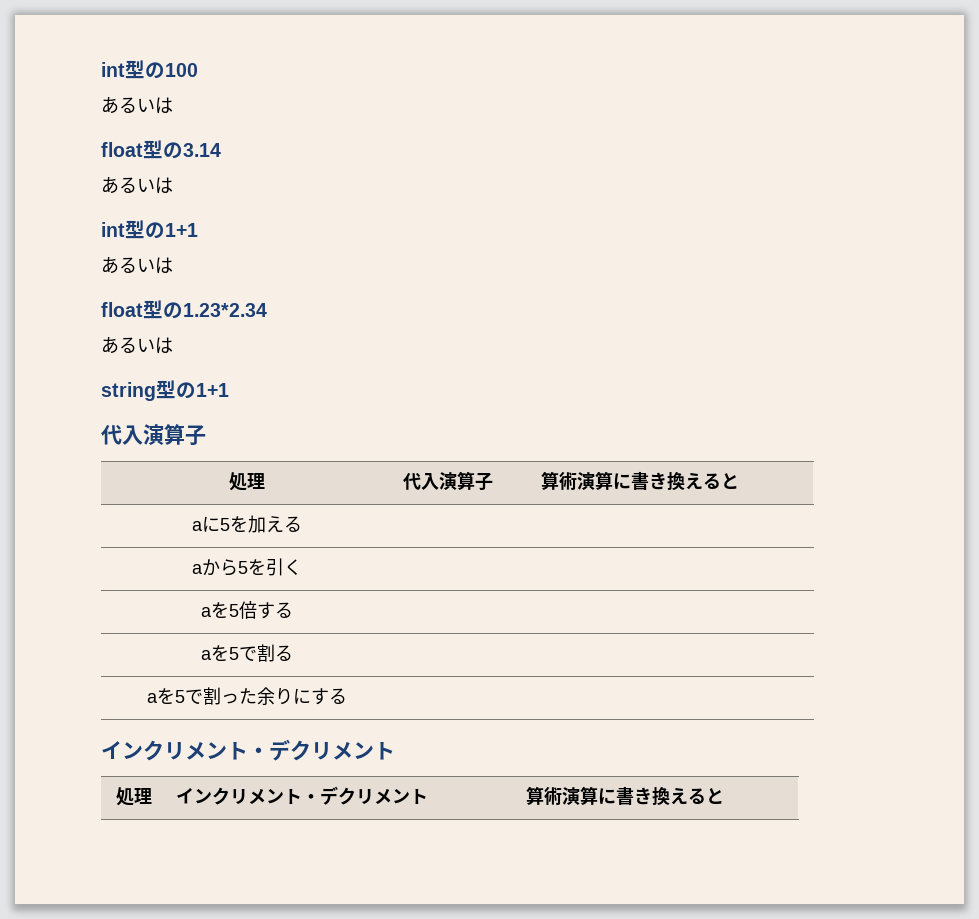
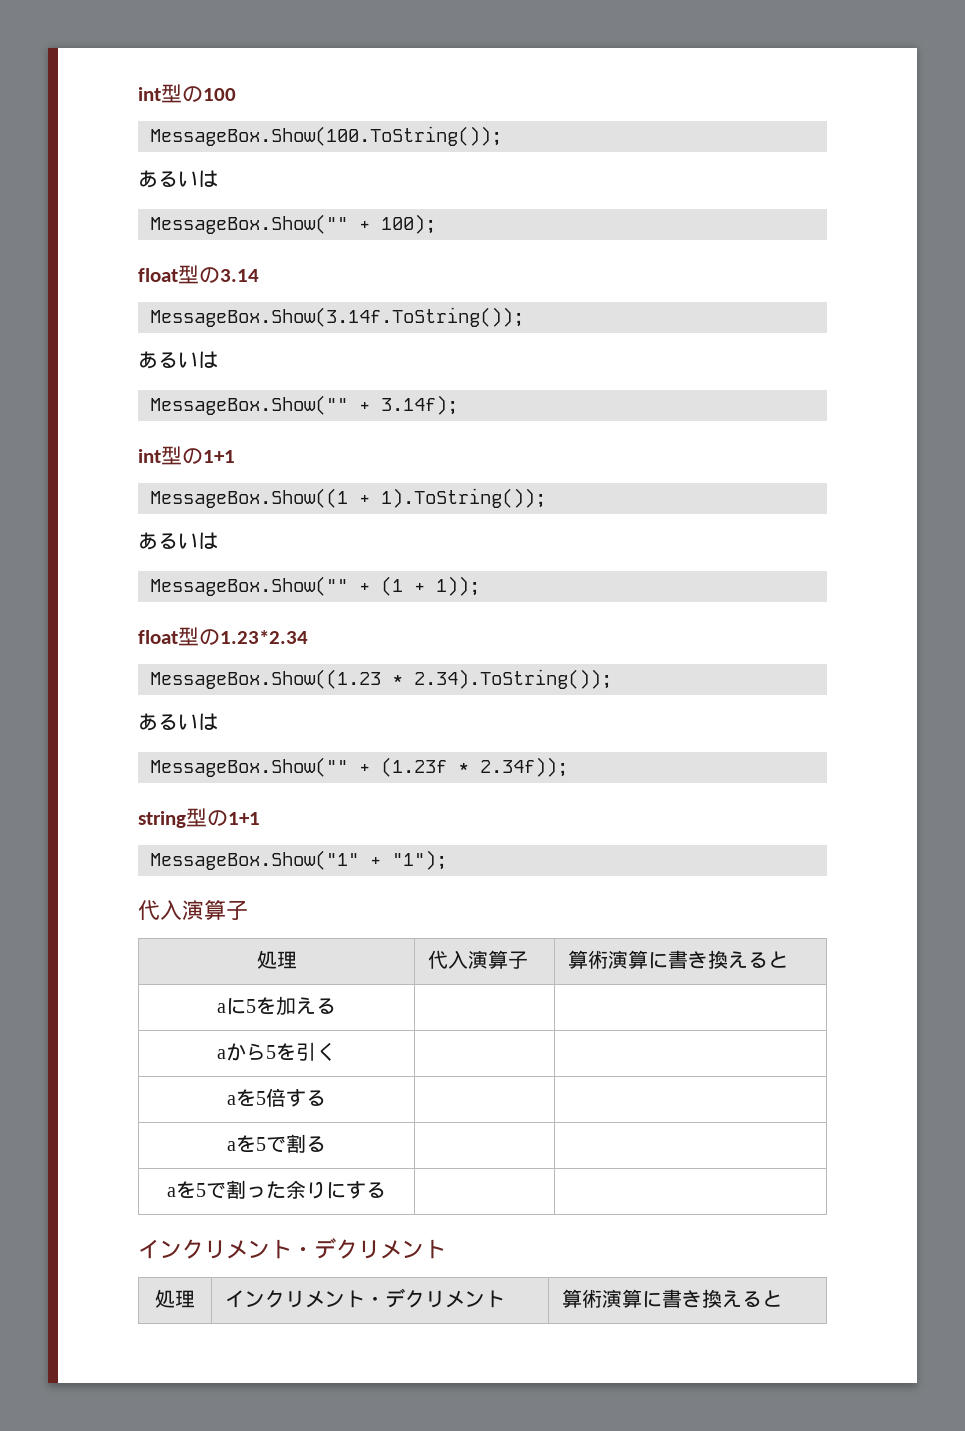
[101,96,173,114] // あるいは -> [150,126,502,146] [138,170,218,188] [150,214,436,234] // MessageBox.Show(100.ToString()); // あるいは // MessageBox.Show("" + 100);
[101,176,173,194] // あるいは -> [150,307,524,327] [138,351,218,369] [150,395,458,415] // MessageBox.Show(3.14f.ToString()); // あるいは // MessageBox.Show("" + 3.14f);
[101,256,173,274] // あるいは -> [150,488,546,508] [138,532,218,550] [150,576,480,596] // MessageBox.Show((1 + 1).ToString()); // あるいは // MessageBox.Show("" + (1 + 1));
[101,336,173,354] // あるいは -> [150,669,612,689] [138,713,218,731] [150,757,568,777] // MessageBox.Show((1.23 * 2.34).ToString()); // あるいは // MessageBox.Show("" + (1.23f * 2.34f));
(229, 390) none -> [150,850,447,870] // MessageBox.Show("1" + "1");

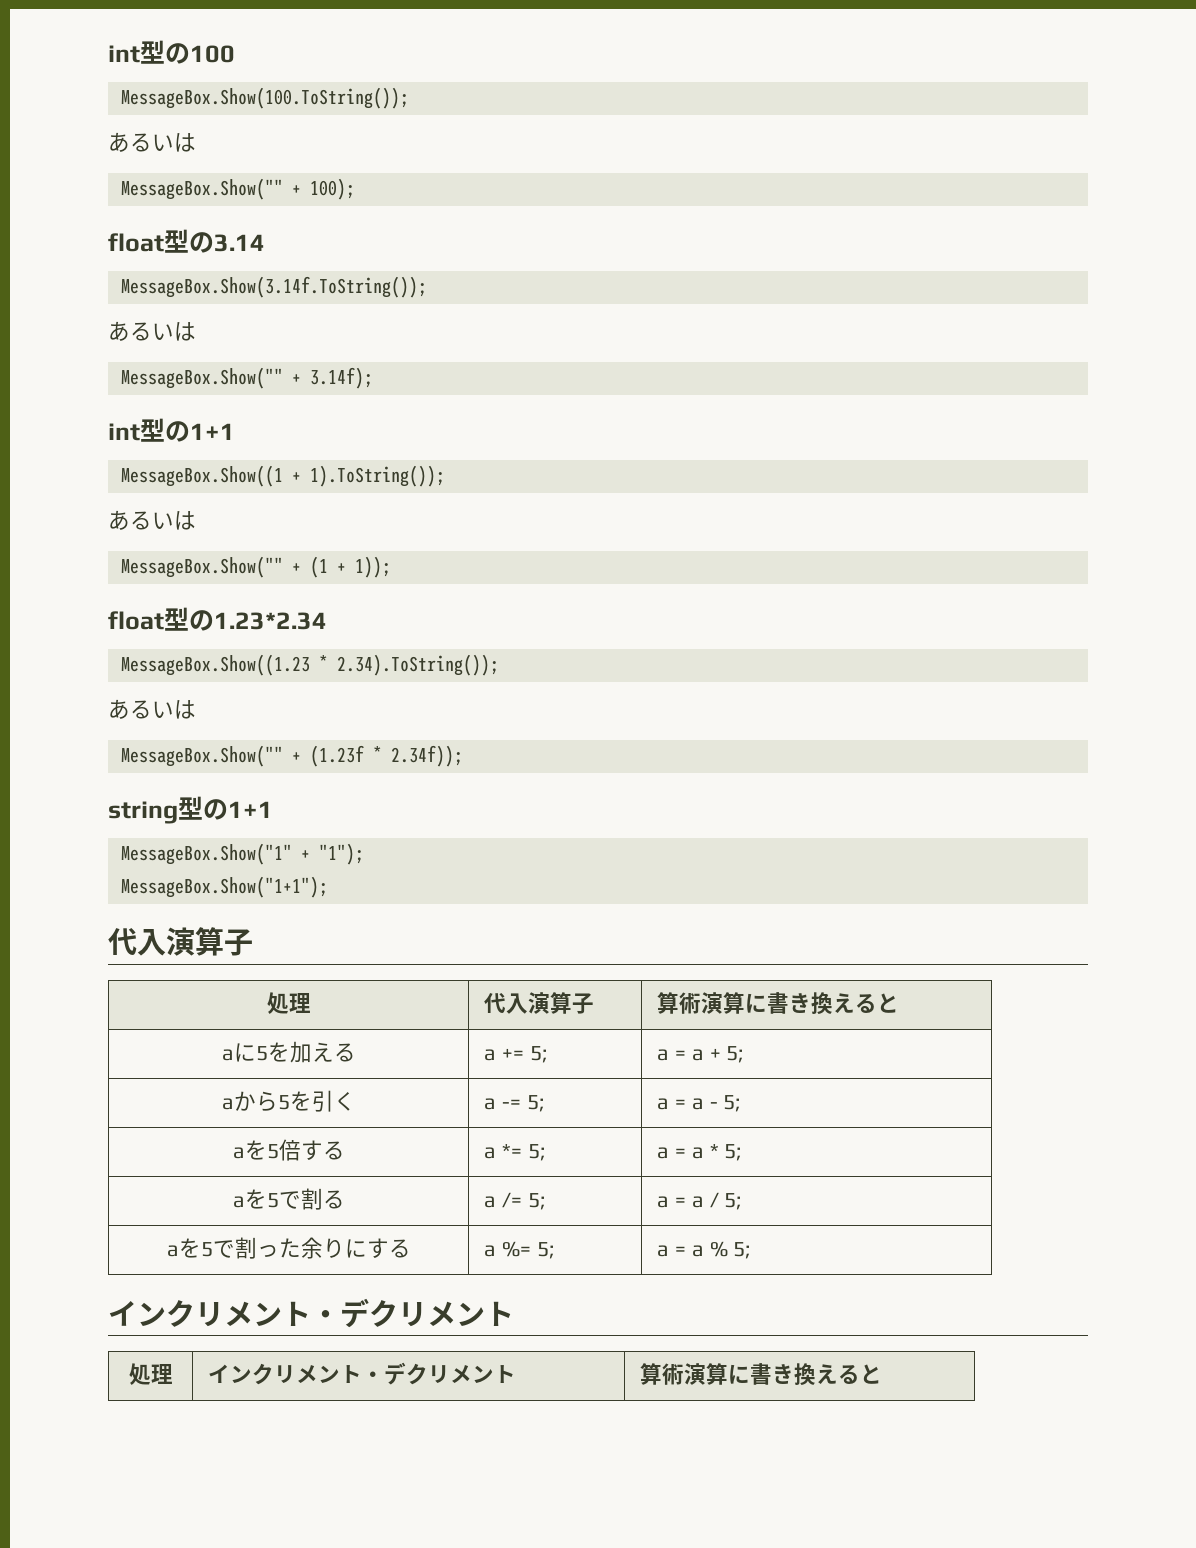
(447, 860) none -> [120,876,328,898] // MessageBox.Show("1+1");
(336, 1006) | -> [484,1046,548,1063] [657,1046,745,1063] a += 5; | a = a + 5;
[227,1088,326,1107] [227,1134,326,1153] | // aを5倍する | | // aを5で割る | | -> [484,1095,545,1112] [657,1095,742,1112] [232,1139,345,1161] [484,1144,546,1161] [657,1144,743,1161] [232,1188,345,1210] [484,1192,546,1210] [657,1192,743,1210] a -= 5; | a = a - 5; // aを5倍する | a *= 5; | a = a * 5; // aを5で割る | a /= 5; | a = a / 5;
(386, 1190) | -> [484,1241,555,1259] [657,1241,752,1259] a %= 5; | a = a % 5;

